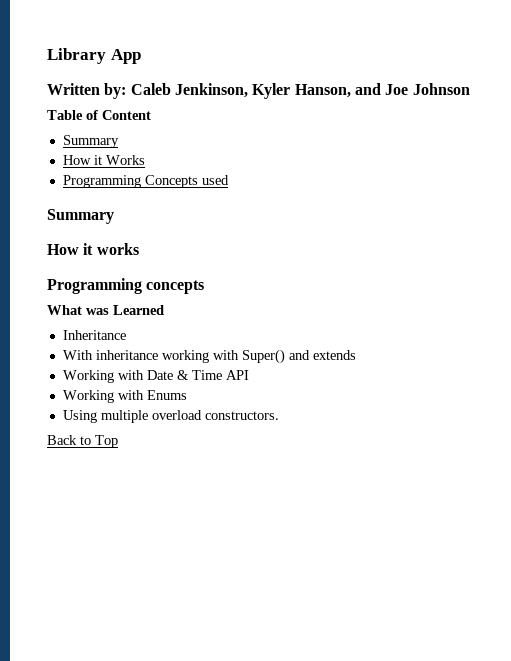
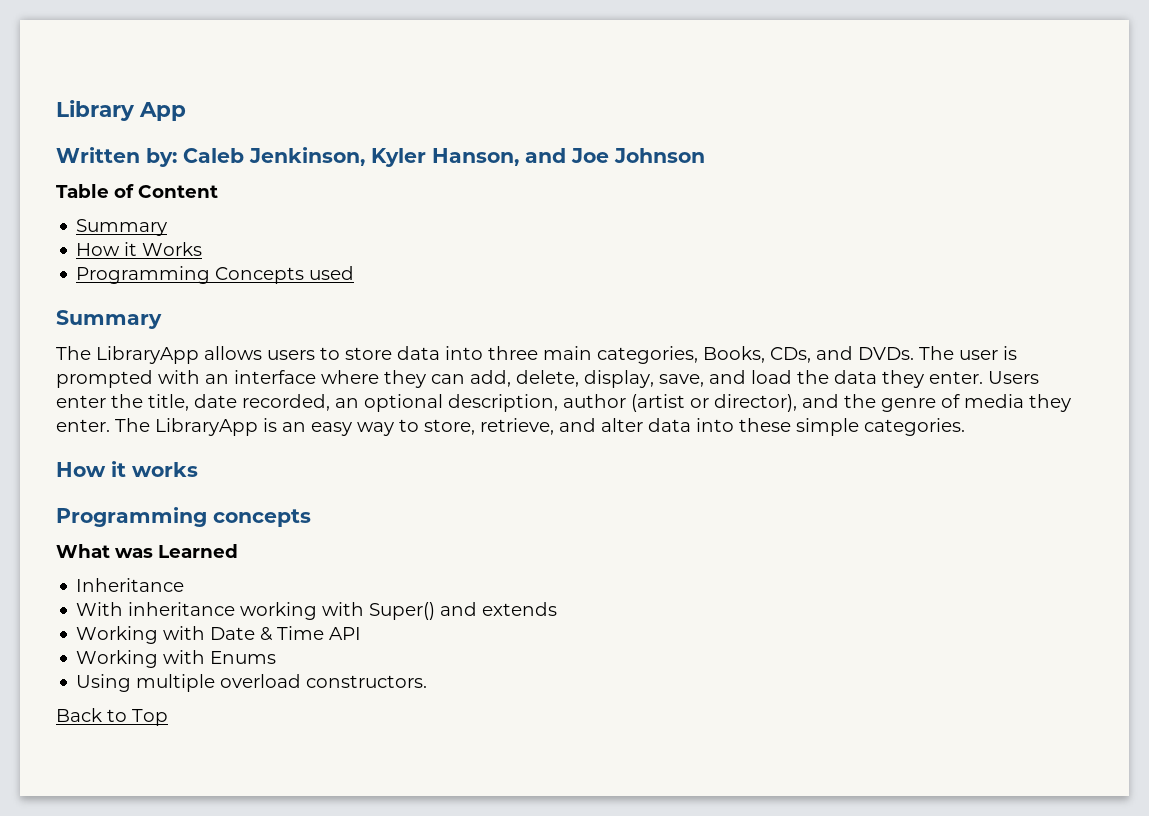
(114, 216) none -> [56,346,1017,364] [56,370,1039,388] [56,394,1071,412] [56,418,965,436] // The LibraryApp allows users to store data into three main categories, Books, CDs, and DVDs. The user is prompted with an interface where they can add, delete, display, save, and load the data they enter. Users enter the title, date recorded, an optional description, author (artist or director), and the genre of media they enter. The LibraryApp is an easy way to store, retrieve, and alter data into these simple categories.

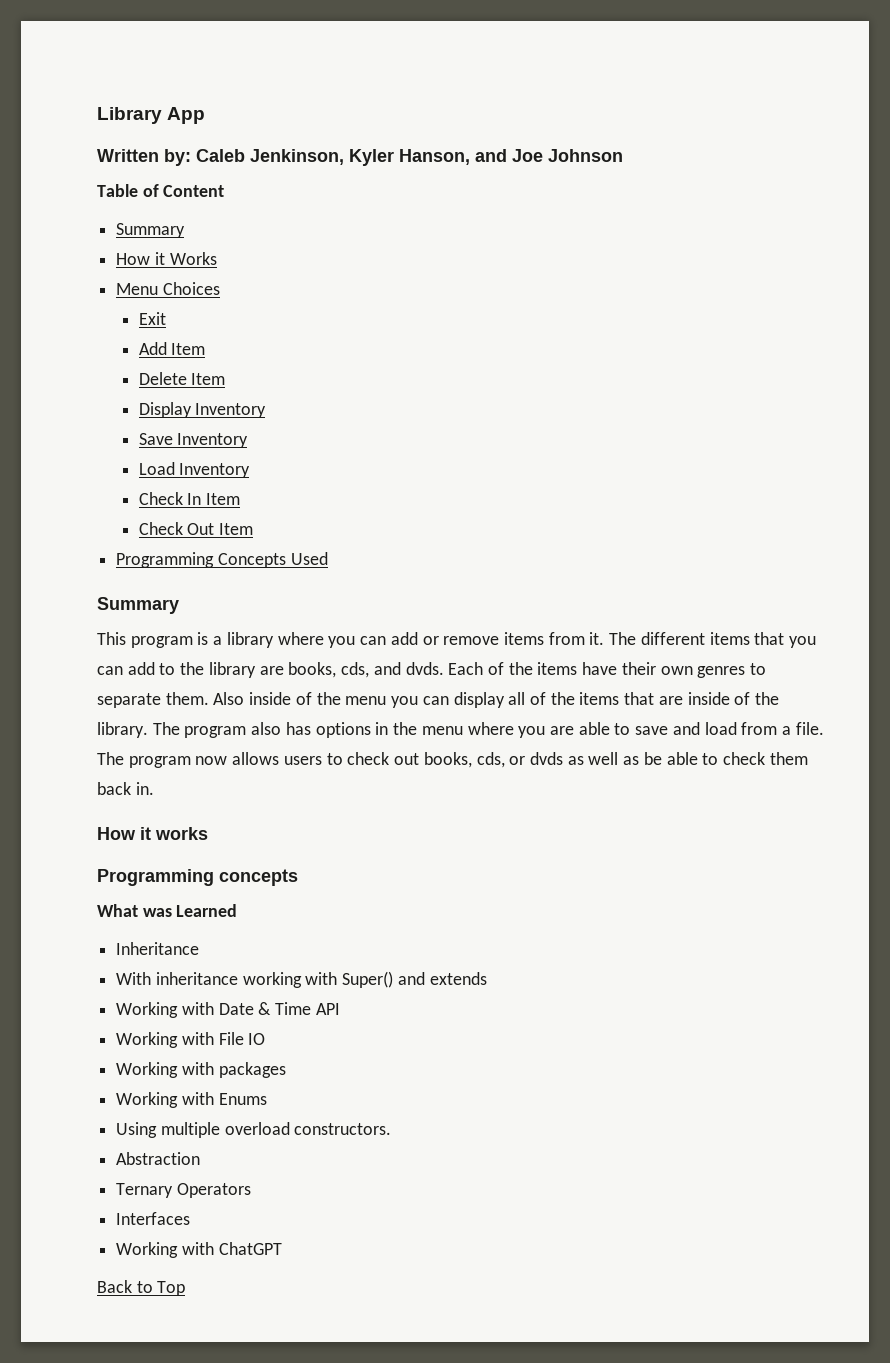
(203, 249) none -> [116,282,220,295] [138,312,166,325] [138,342,206,355] [138,372,226,385] [138,402,267,418] [138,433,249,448] [138,462,251,478] [138,492,241,505] [138,522,254,535] // Menu Choices // Exit // Add Item // Delete Item // Display Inventory // Save Inventory // Load Inventory // Check In Item // Check Out Item
[309,266,355,280] [56,310,162,329] [56,346,1017,364] [56,370,1039,388] [56,394,1071,412] [56,418,965,436] used // Summary // The LibraryApp allows users to store data into three main categories, Books, CDs, and DVDs. The user is prompted with an interface where they can add, delete, display, save, and load the data they enter. Users enter the title, date recorded, an optional description, author (artist or director), and the genre of media they enter. The LibraryApp is an easy way to store, retrieve, and alter data into these simple categories. -> [290,552,328,565] [97,597,179,614] [97,632,817,648] [97,662,767,678] [97,692,780,708] [97,722,824,738] [97,752,808,768] [97,782,154,795] Used // Summary // This program is a library where you can add or remove items from it. The different items that you can add to the library are books, cds, and dvds. Each of the items have their own genres to separate them. Also inside of the menu you can display all of the items that are inside of the library. The program also has options in the menu where you are able to save and load from a file. The program now allows users to check out books, cds, or dvds as well as be able to check them back in.
(362, 633) none -> [116,1032,266,1048] [116,1062,286,1078] // Working with File IO // Working with packages
(428, 681) none -> [116,1152,201,1165] [116,1183,251,1198] [116,1212,191,1225] [116,1242,282,1258] // Abstraction // Ternary Operators // Interfaces // Working with ChatGPT

